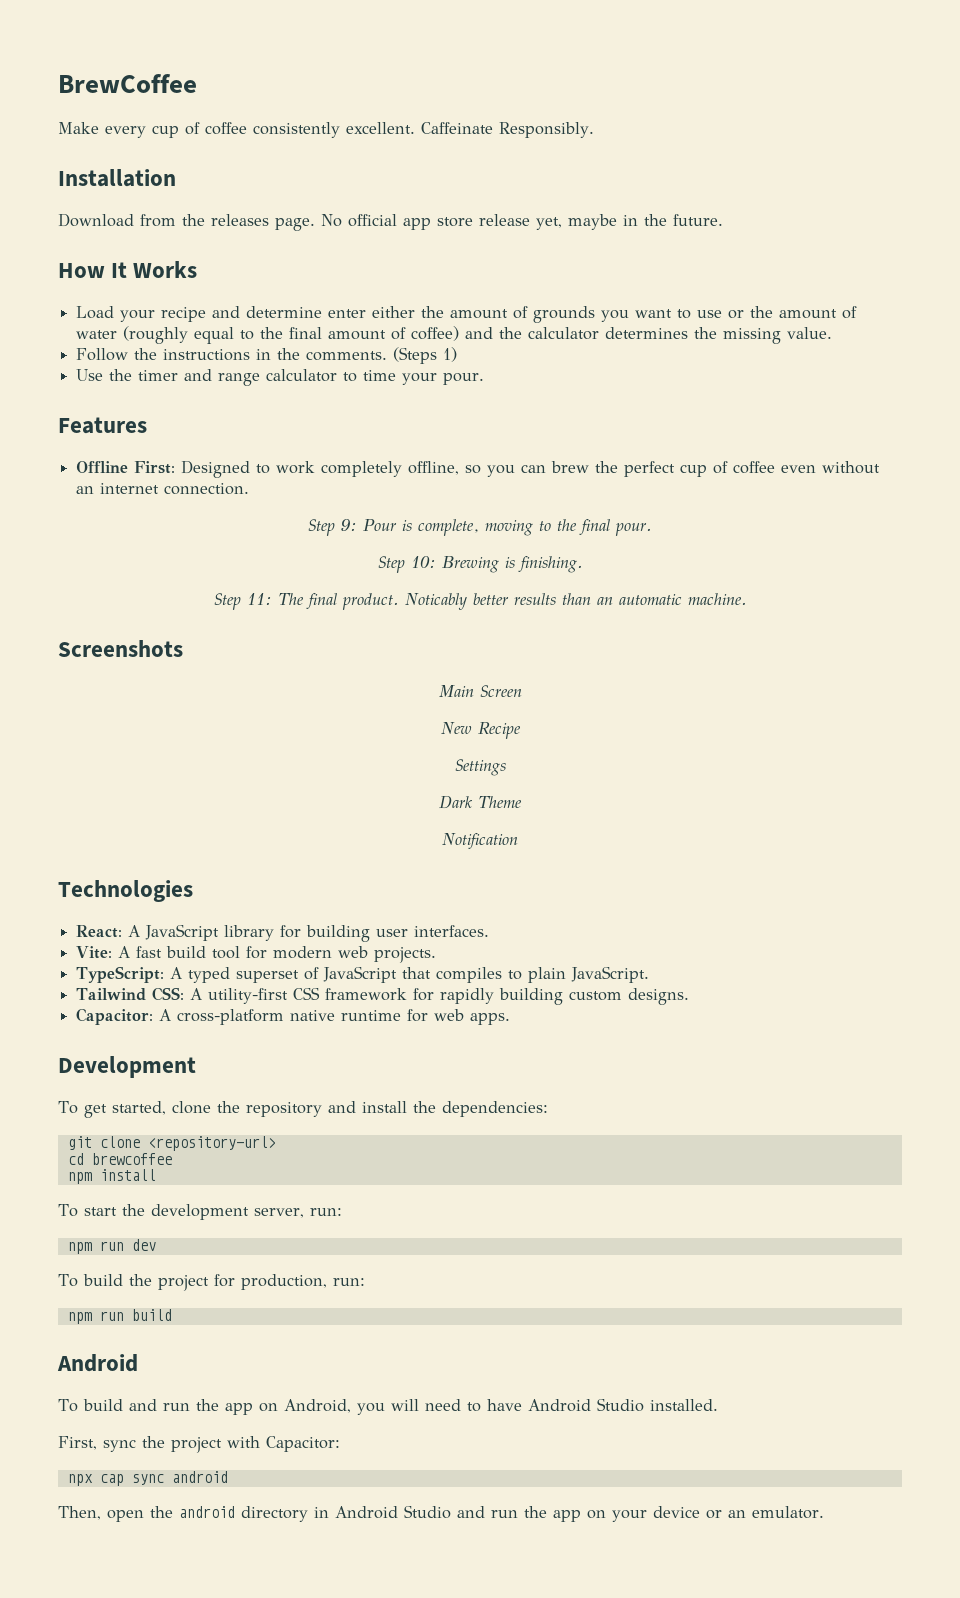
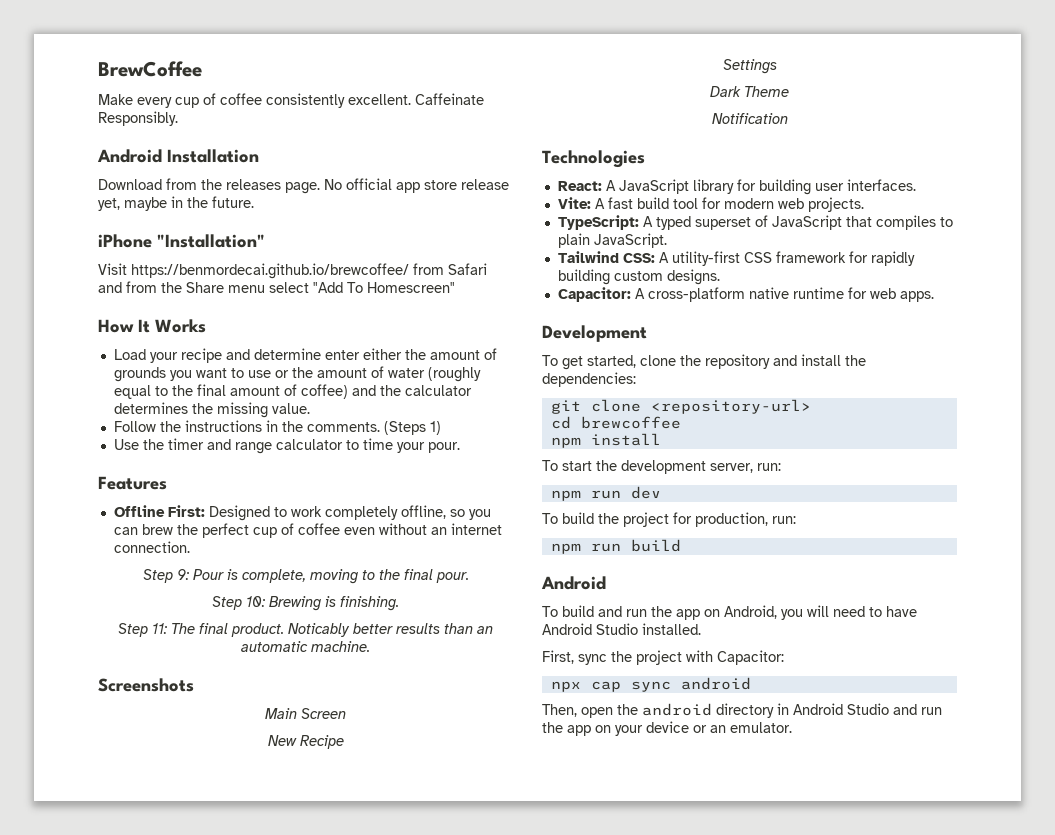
(594, 130) none -> [97,149,162,163] Android
(723, 220) none -> [98,234,265,248] [98,263,487,279] [98,281,455,293] // iPhone "Installation" // Visit https://benmordecai.github.io/brewcoffee/ from Safari and from the Share menu select "Add To Homescreen"

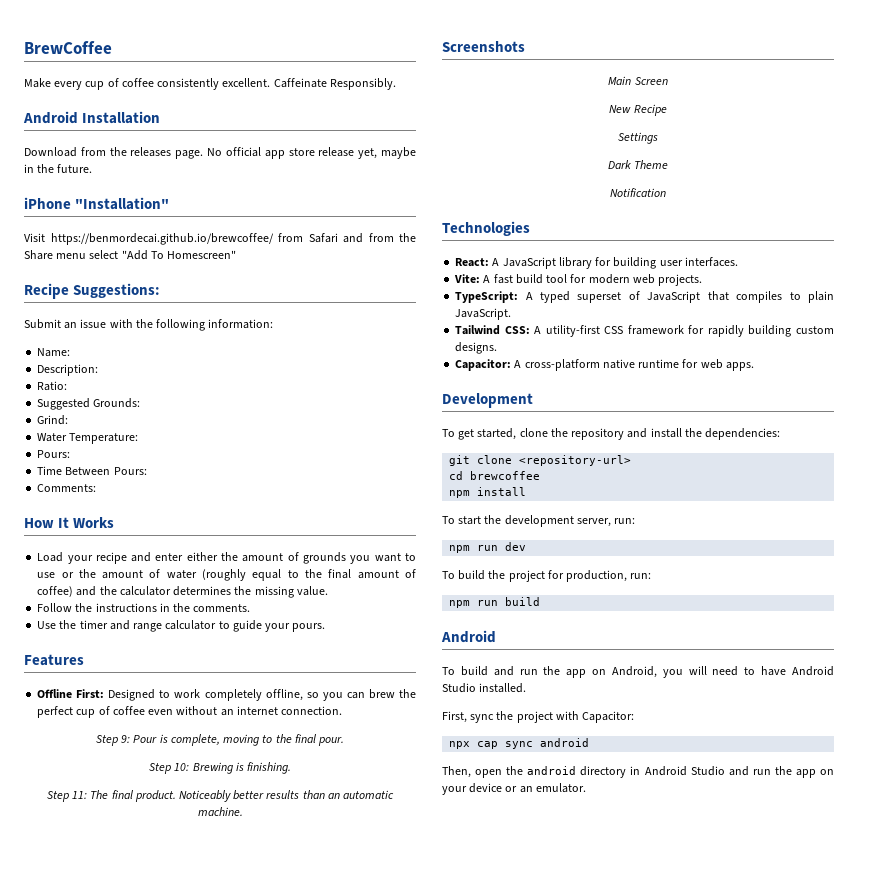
(455, 287) none -> [24,283,161,299] [24,319,274,331] [37,348,71,357] [37,364,99,376] [37,381,68,391] [37,398,141,410] [37,415,69,425] [37,433,139,444] [37,450,71,458] [37,466,147,475] [37,484,97,492] // Recipe Suggestions: // Submit an issue with the following information: // Name: // Description: // Ratio: // Suggested Grounds: // Grind: // Water Temperature: // Pours: // Time Between Pours: // Comments:
[253,348,321,360] determine -> (152, 557) none
[383,421,441,435] (Steps 1) -> (251, 608) none
[362,438,460,453] time your pour. -> [232,620,326,632] guide your pours.
[288,623,350,637] Noticably -> [179,790,231,802] Noticeably

